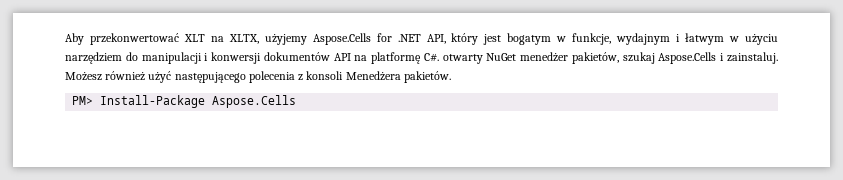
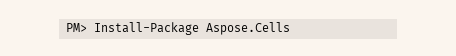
[65,33,778,45] [65,52,778,64] [65,71,451,83] Aby przekonwertować XLT na XLTX, użyjemy Aspose.Cells for .NET API, który jest bogatym w funkcje, wydajnym i łatwym w użyciu narzędziem do manipulacji i konwersji dokumentów API na platformę C#. otwarty NuGet menedżer pakietów, szukaj Aspose.Cells i zainstaluj. Możesz również użyć następującego polecenia z konsoli Menedżera pakietów. // -> (65, 27) none

